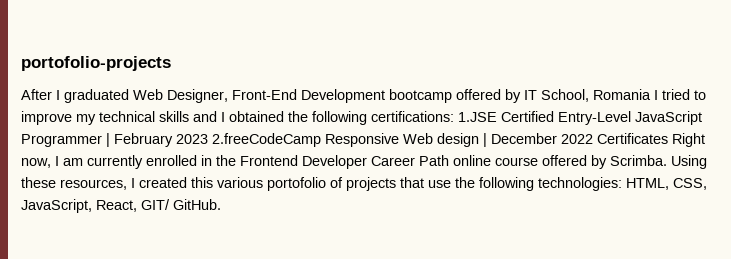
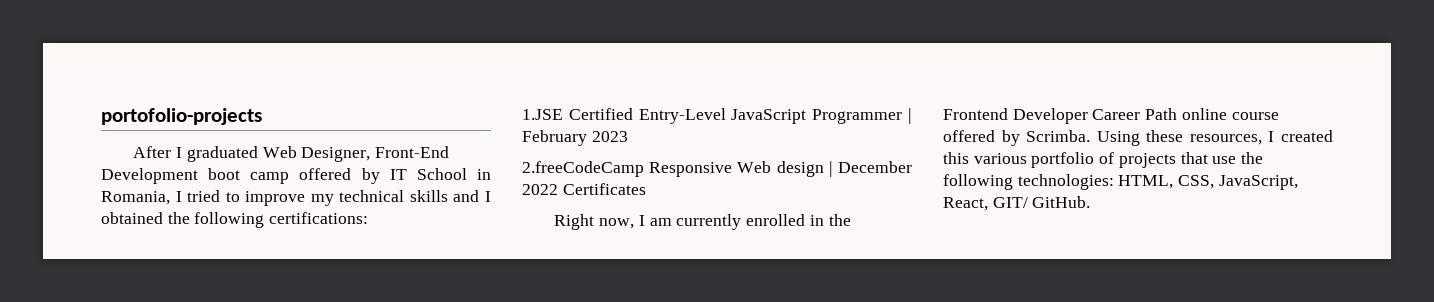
[389,89,452,103] bootcamp -> [208,168,290,184] boot camp
[541,89,651,102] School, Romania -> [416,168,492,180] [101,191,170,205] School in Romania,
(454, 116) none -> (369, 218) //
(208, 139) none -> (628, 136) //
(668, 138) none -> (646, 189) //
[267,177,326,191] portofolio -> [1031,152,1095,168] portfolio

